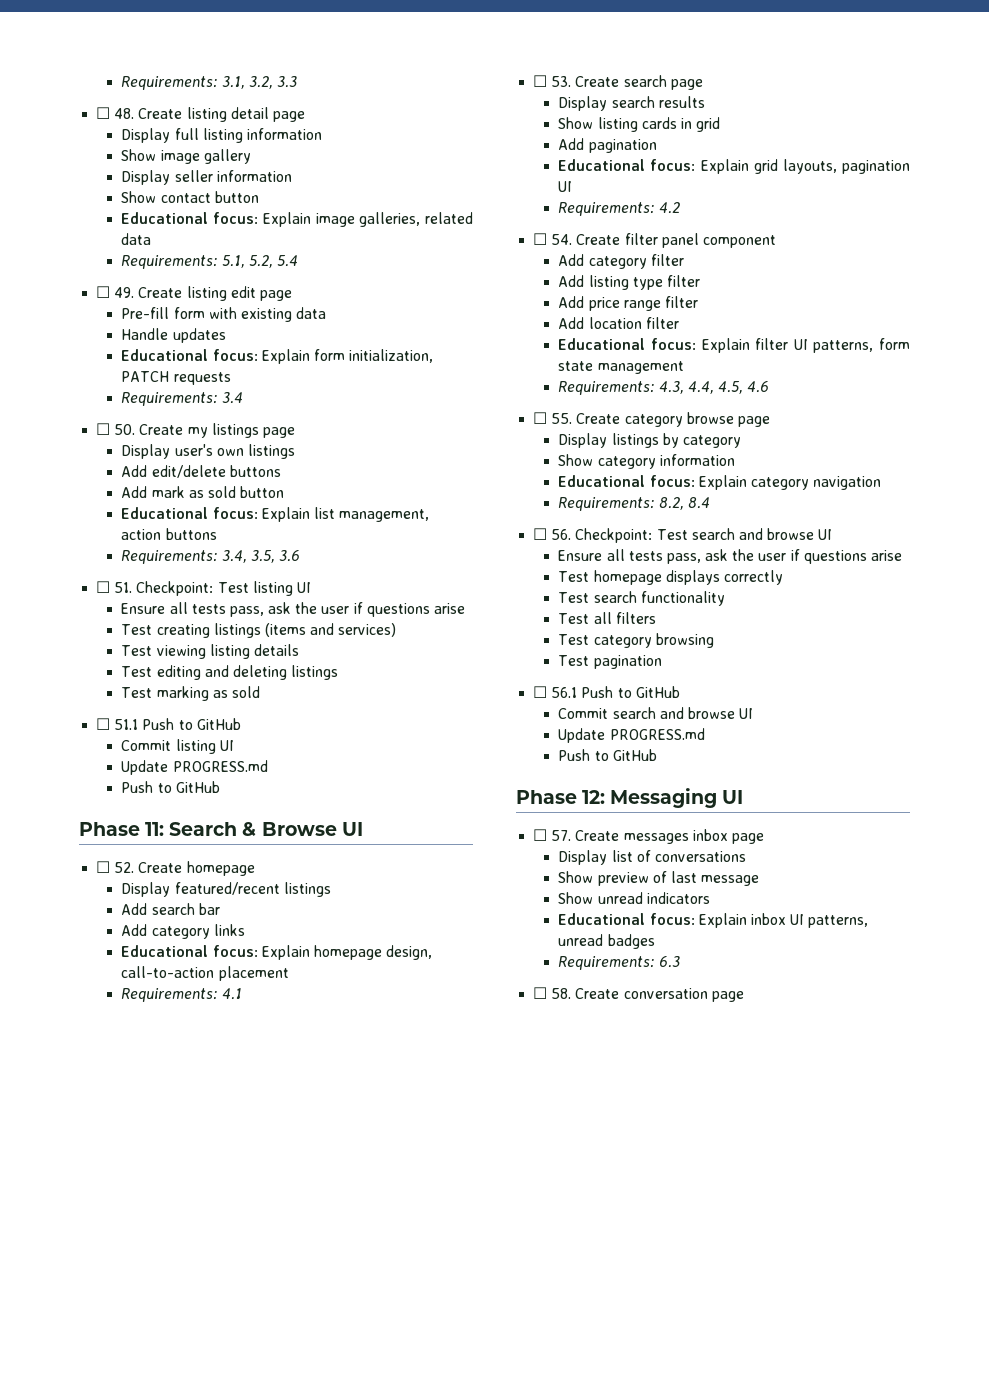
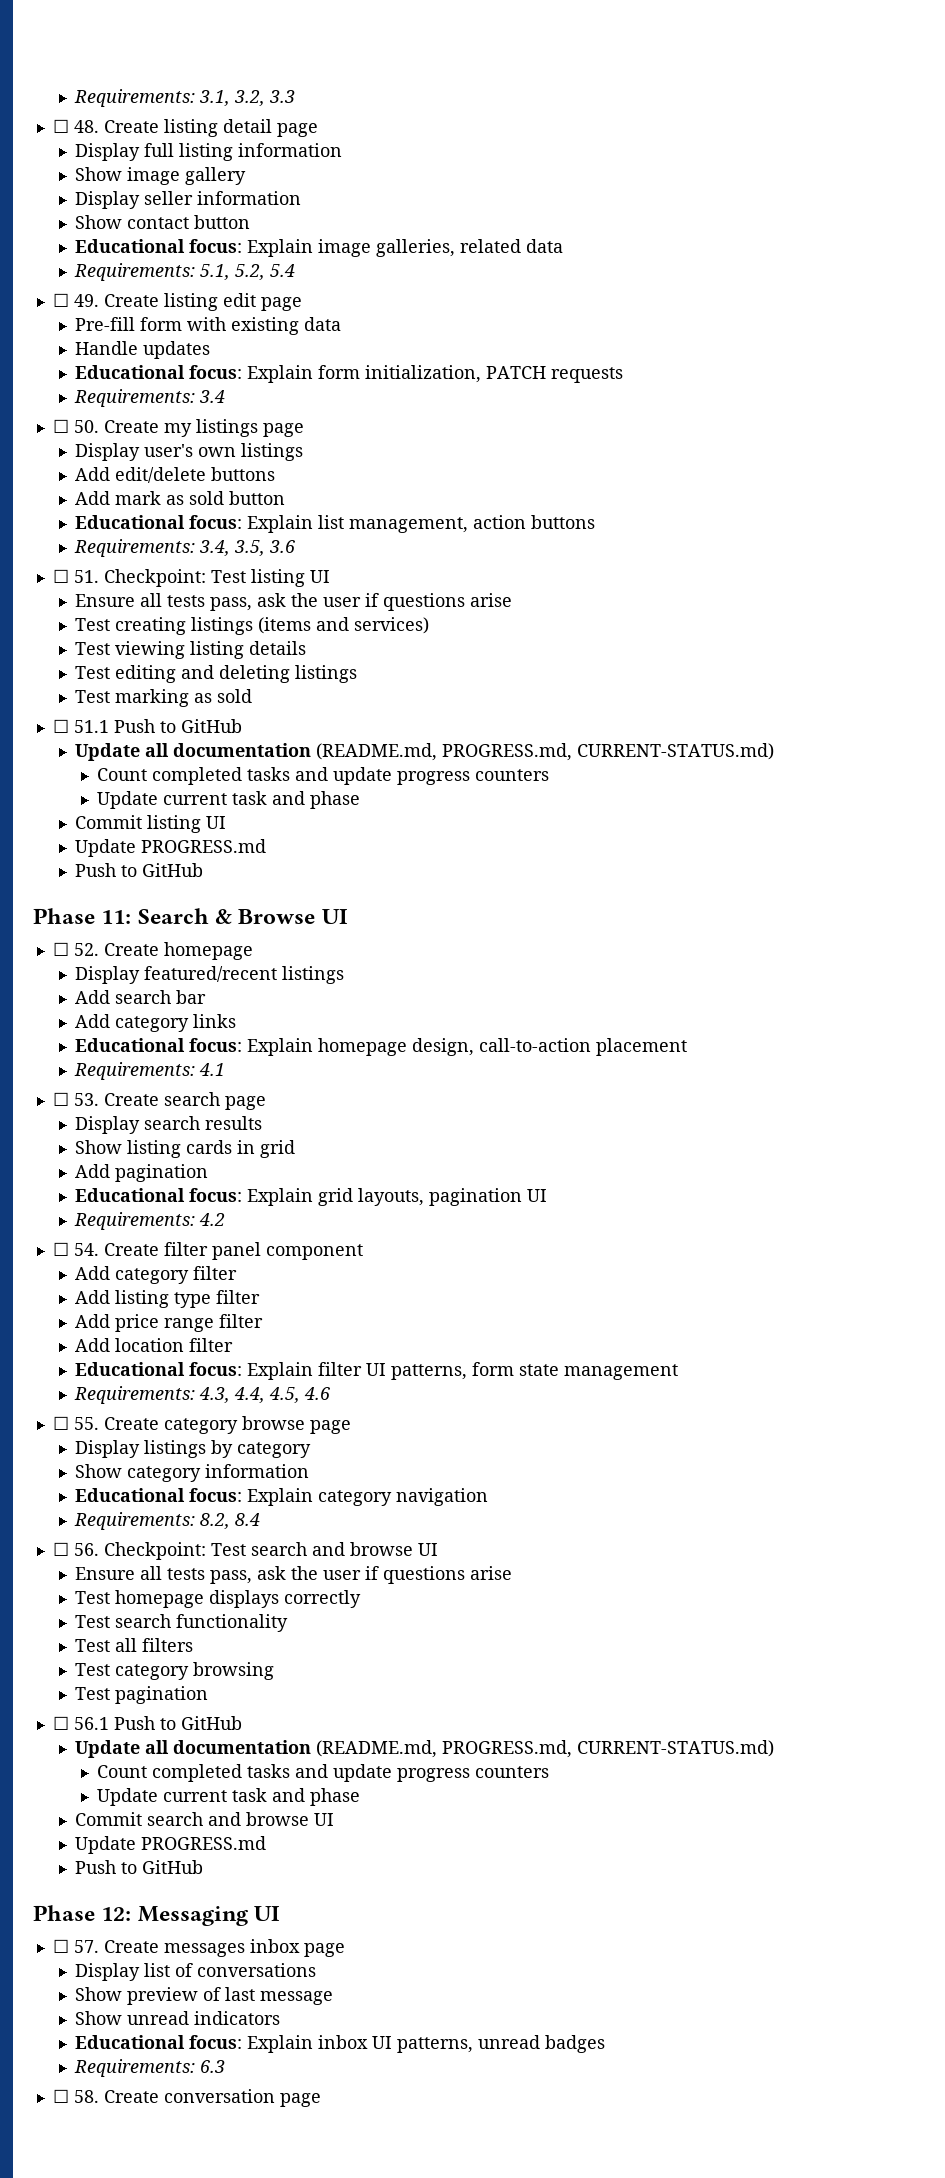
(241, 724) none -> [74,743,774,761] [97,767,550,785] [97,791,361,809] // Update all documentation (README.md, PROGRESS.md, CURRENT-STATUS.md) // Count completed tasks and update progress counters // Update current task and phase
(680, 692) none -> [74,1740,774,1758] [97,1764,550,1782] [97,1788,361,1806] // Update all documentation (README.md, PROGRESS.md, CURRENT-STATUS.md) // Count completed tasks and update progress counters // Update current task and phase

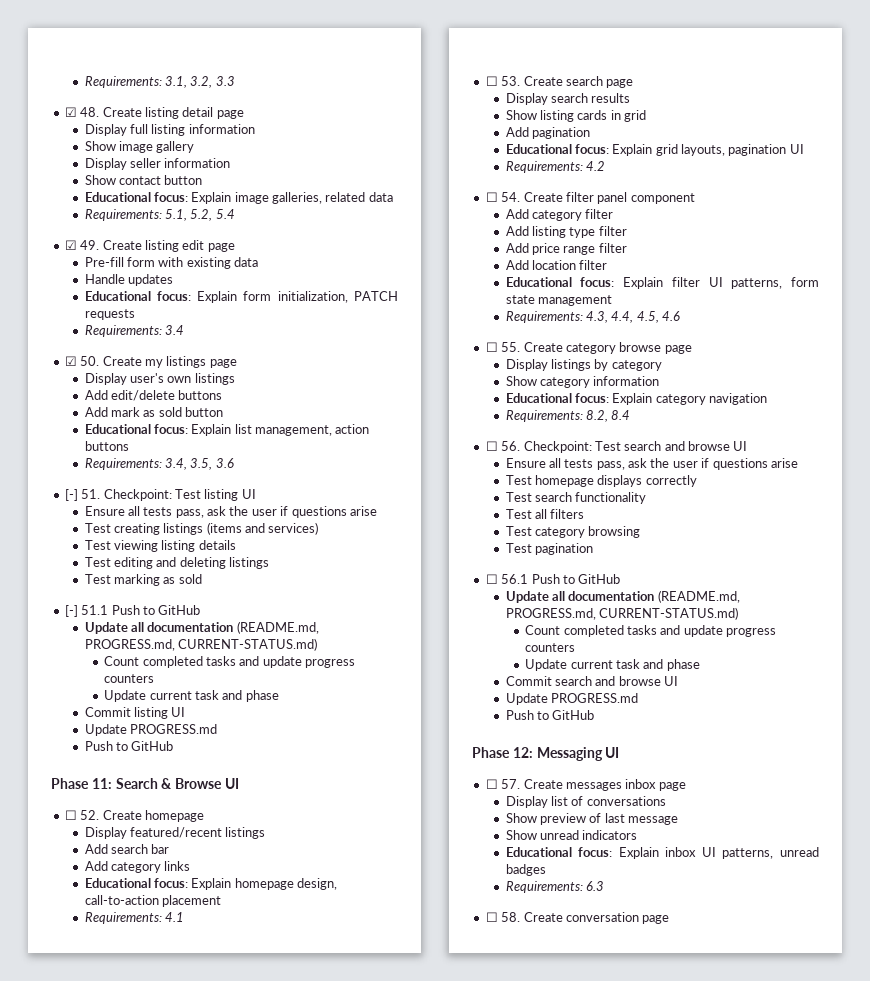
[52,119,69,133] ☐ -> [64,107,77,117] ☑
[52,293,69,307] ☐ -> [64,240,77,250] ☑
[52,419,69,433] ☐ -> [64,356,77,366] ☑
[52,569,69,583] ☐ -> [64,489,78,501] [-]
[52,719,69,733] ☐ -> [64,605,78,617] [-]

